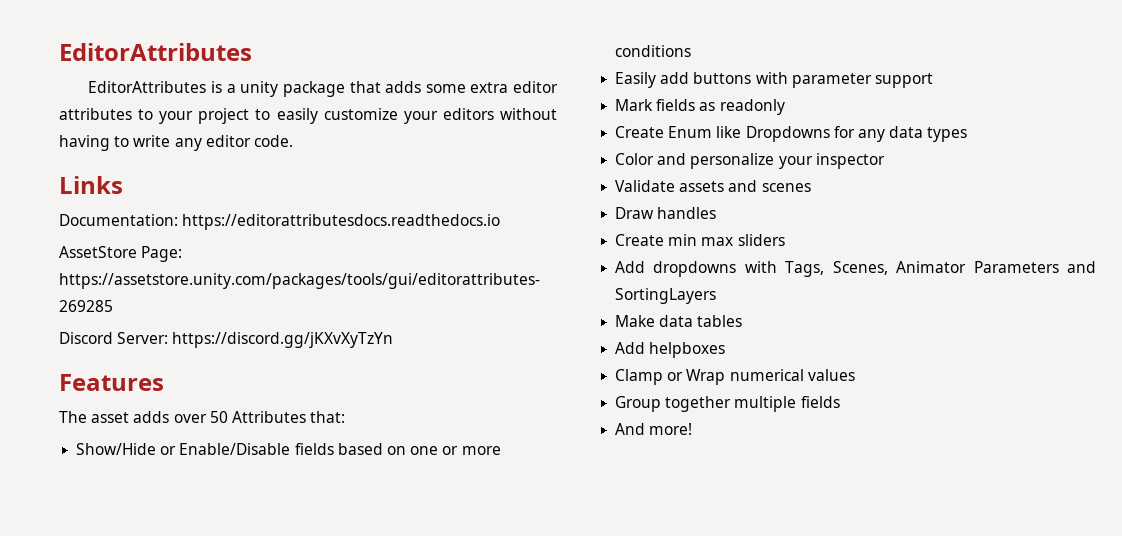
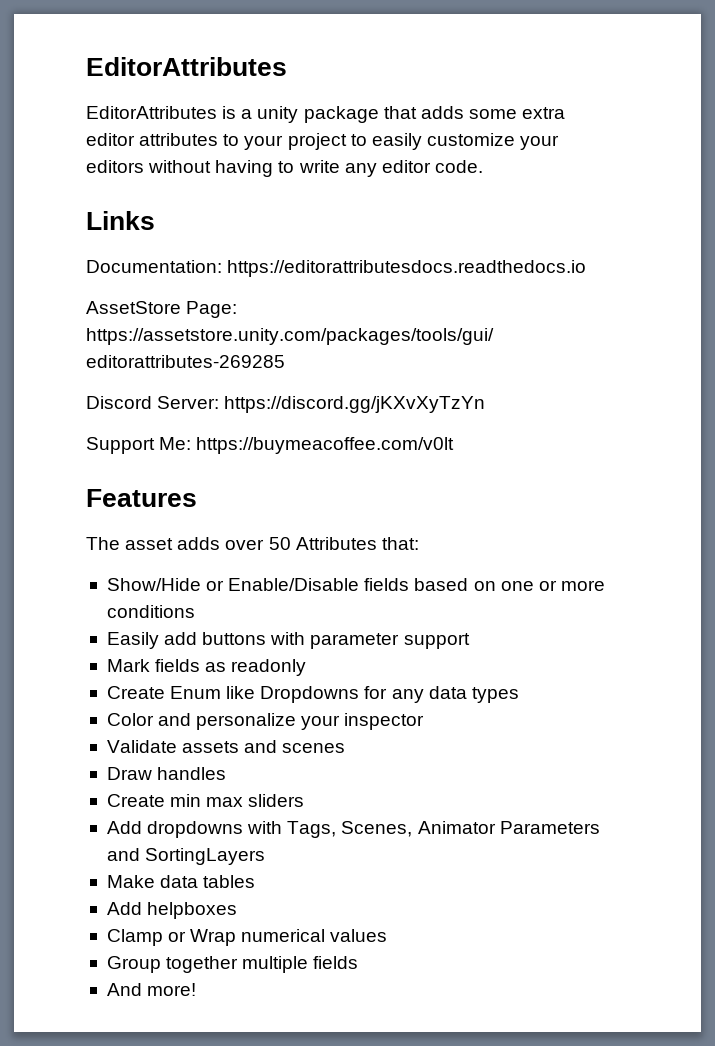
(394, 340) none -> [86,437,455,454] // Support Me: https://buymeacoffee.com/v0lt

